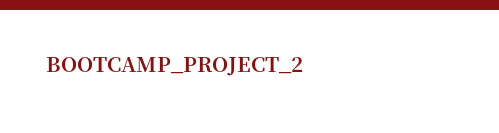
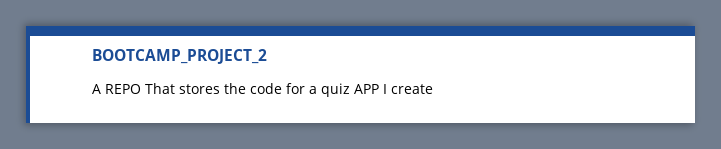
(303, 66) none -> [92,83,433,97] // A REPO That stores the code for a quiz APP I create

